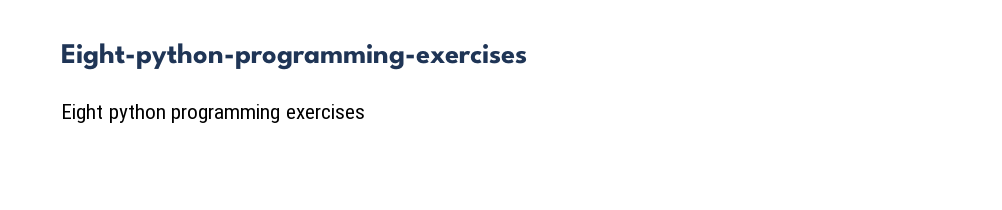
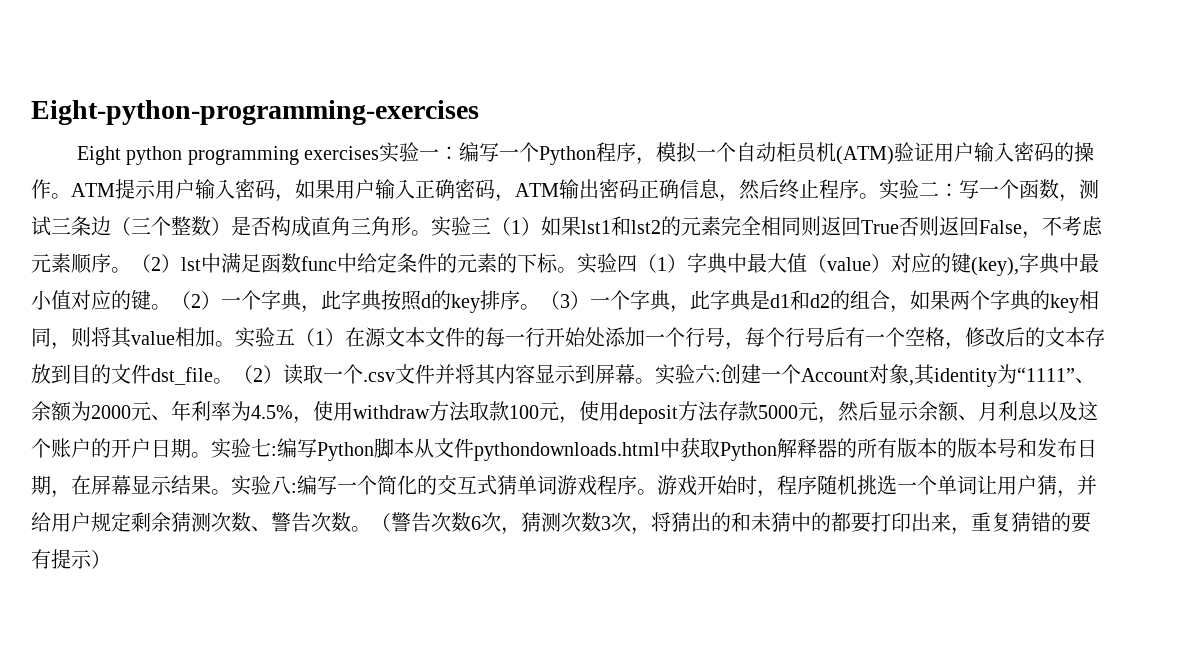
(366, 111) none -> [379,142,1095,165] [31,179,1099,202] [31,216,1103,239] [31,253,1099,276] [31,290,1099,313] [31,327,1105,350] [31,364,1095,387] [31,401,1098,424] [31,438,1097,461] [31,475,1097,498] [31,512,1091,535] [31,549,111,569] 实验一：编写一个Python程序，模拟一个自动柜员机(ATM)验证用户输入密码的操作。ATM提示用户输入密码，如果用户输入正确密码，ATM输出密码正确信息，然后终止程序。实验二：写一个函数，测试三条边（三个整数）是否构成直角三角形。实验三（1）如果lst1和lst2的元素完全相同则返回True否则返回False，不考虑元素顺序。（2）lst中满足函数func中给定条件的元素的下标。实验四（1）字典中最大值（value）对应的键(key),字典中最小值对应的键。（2）一个字典，此字典按照d的key排序。（3）一个字典，此字典是d1和d2的组合，如果两个字典的key相同，则将其value相加。实验五（1）在源文本文件的每一行开始处添加一个行号，每个行号后有一个空格，修改后的文本存放到目的文件dst_file。（2）读取一个.csv文件并将其内容显示到屏幕。实验六:创建一个Account对象,其identity为“1111”、余额为2000元、年利率为4.5%，使用withdraw方法取款100元，使用deposit方法存款5000元，然后显示余额、月利息以及这个账户的开户日期。实验七:编写Python脚本从文件pythondownloads.html中获取Python解释器的所有版本的版本号和发布日期，在屏幕显示结果。实验八:编写一个简化的交互式猜单词游戏程序。游戏开始时，程序随机挑选一个单词让用户猜，并给用户规定剩余猜测次数、警告次数。（警告次数6次，猜测次数3次，将猜出的和未猜中的都要打印出来，重复猜错的要有提示）

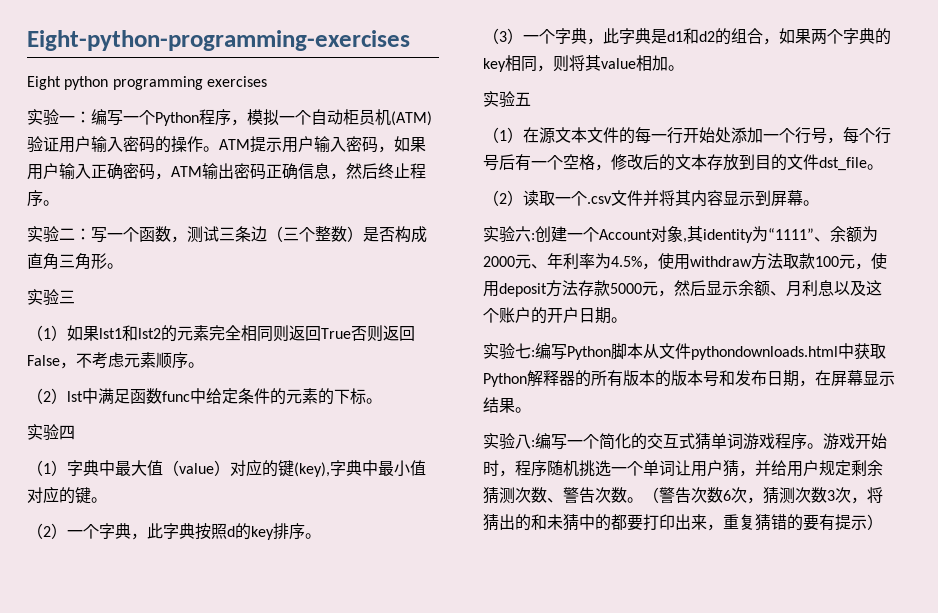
(380, 153) none -> (267, 81) //
(879, 196) none -> (59, 203) //
(431, 233) none -> (123, 266) //
(491, 225) none -> (75, 297) //
(131, 270) none -> (204, 365) //
(577, 270) none -> (382, 401) //
(637, 263) none -> (75, 432) //
(171, 307) none -> (107, 500) //
(540, 307) none -> (321, 536) //
(235, 344) none -> (684, 68) //
(295, 336) none -> (531, 99) //
(233, 381) none -> (883, 167) //
(655, 381) none -> (819, 203) //
(211, 455) none -> (627, 320) //
(231, 492) none -> (531, 410) //

